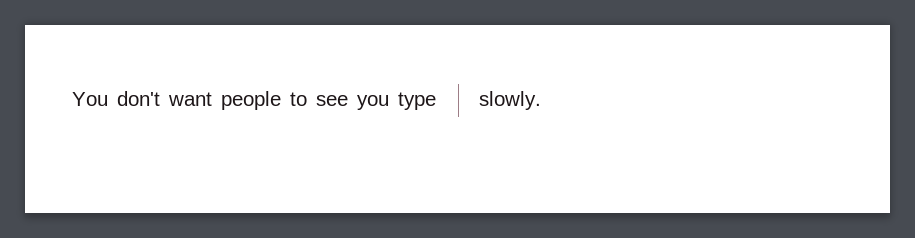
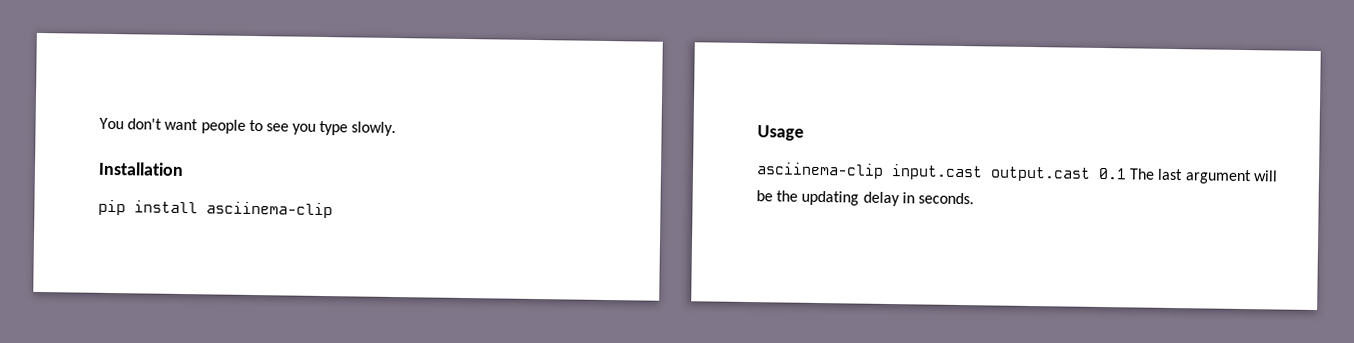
(541, 100) none -> [98,161,184,177] [98,199,333,219] [757,125,804,141] [756,162,1278,185] [756,190,974,207] // Installation // pip install asciinema-clip // Usage // asciinema-clip input.cast output.cast 0.1 The last argument will be the updating delay in seconds.

